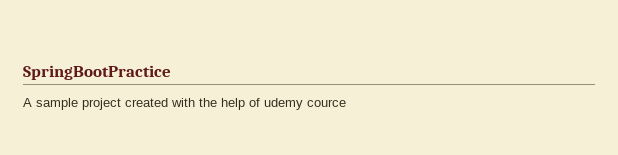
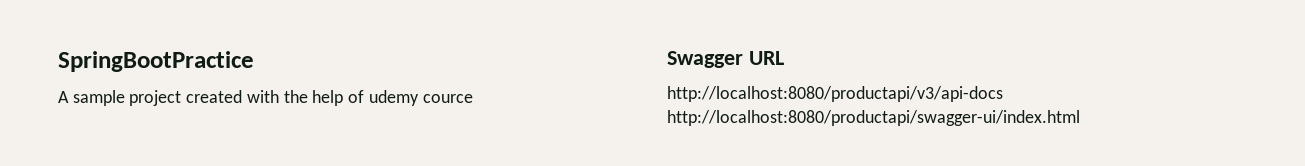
(346, 103) none -> [667,51,784,68] [667,86,1003,102] [667,110,1080,126] // Swagger URL // http://localhost:8080/productapi/v3/api-docs http://localhost:8080/productapi/swagger-ui/index.html

